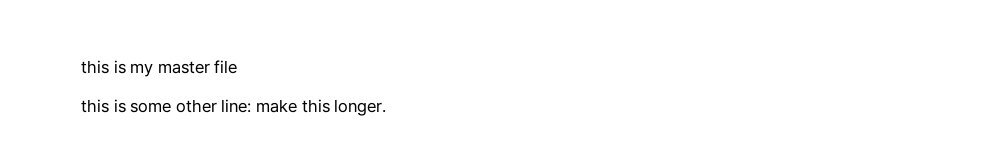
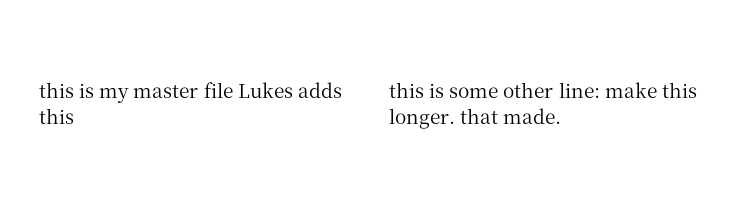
(238, 67) none -> [237,82,342,98] [39,108,74,124] Lukes adds this
(387, 107) none -> [460,108,562,124] that made.

